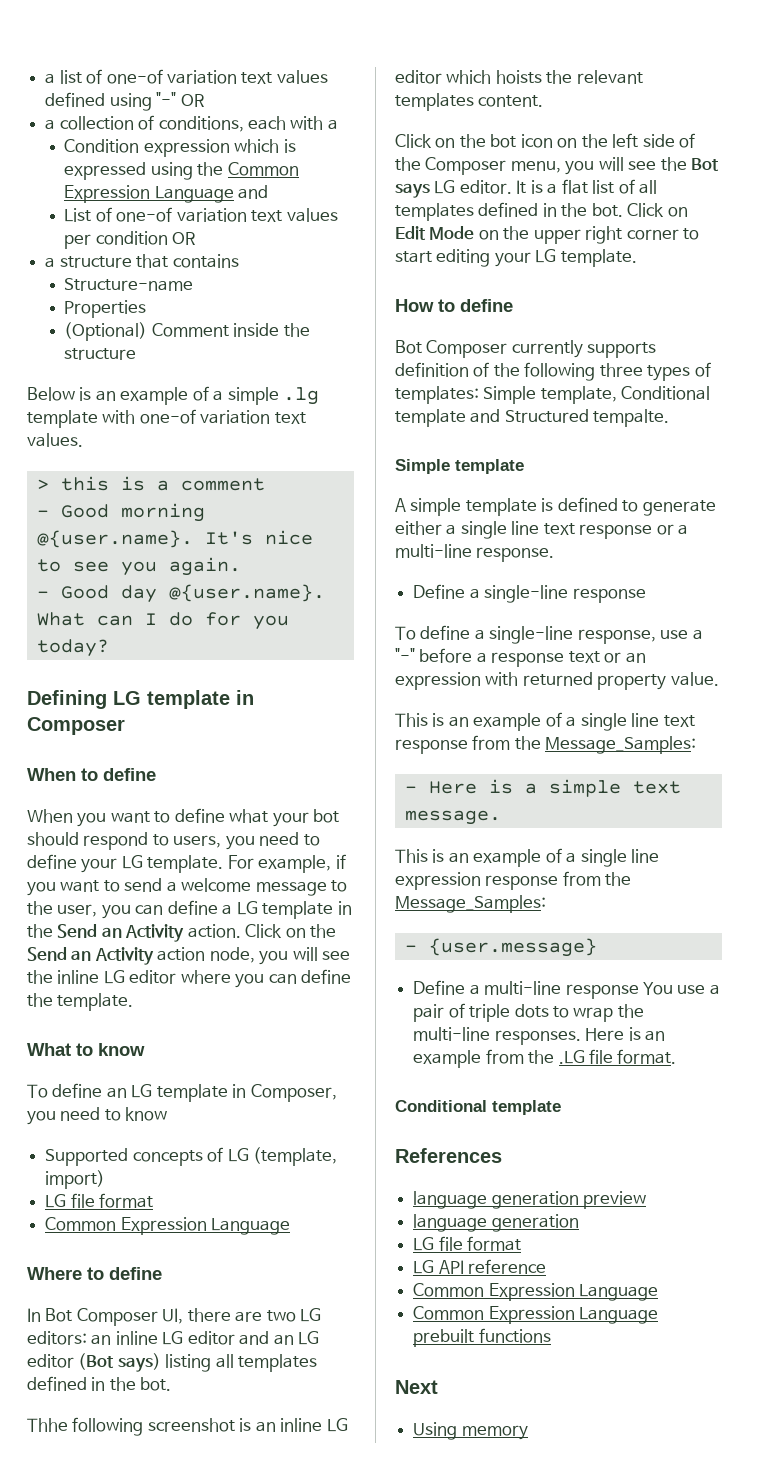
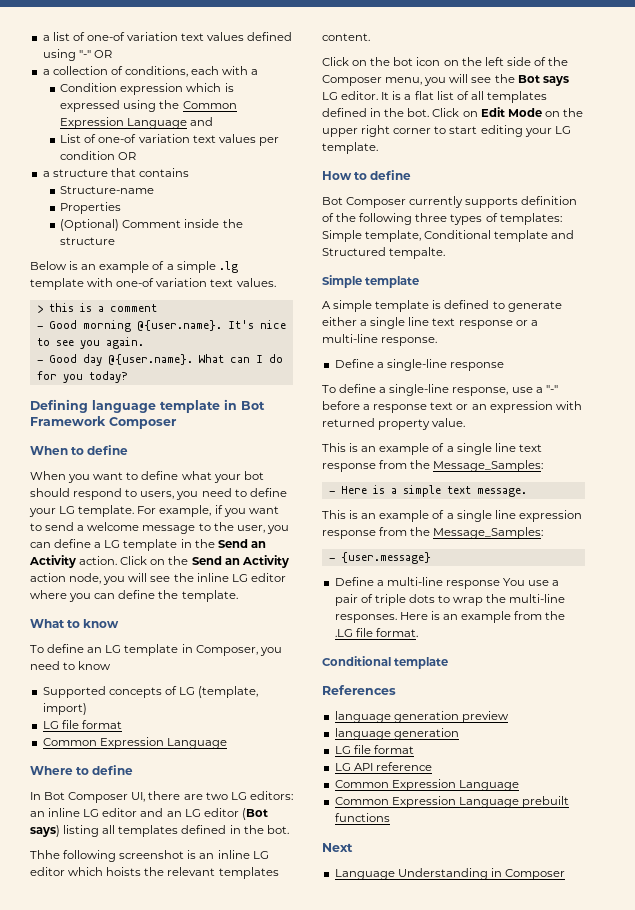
[113,690,254,709] LG template in -> [92,399,265,413] [30,416,106,426] language template in Bot Framework
[413,1422,528,1440] Using memory -> [334,868,565,880] Language Understanding in Composer

